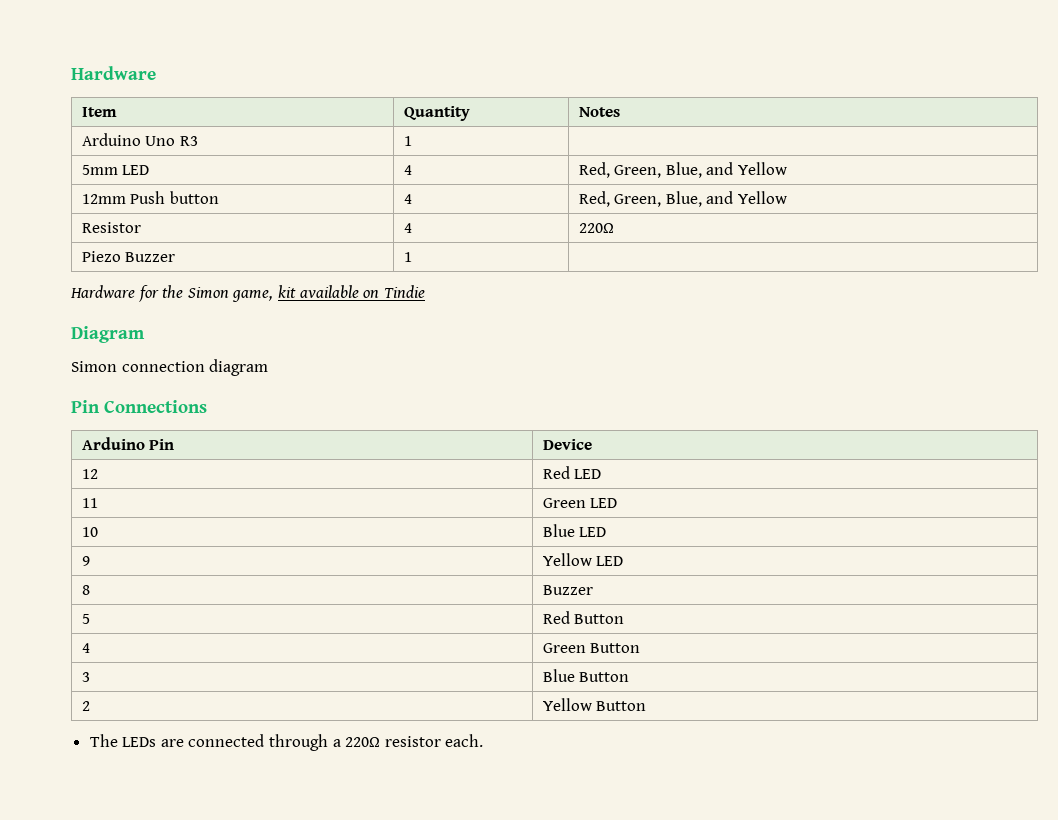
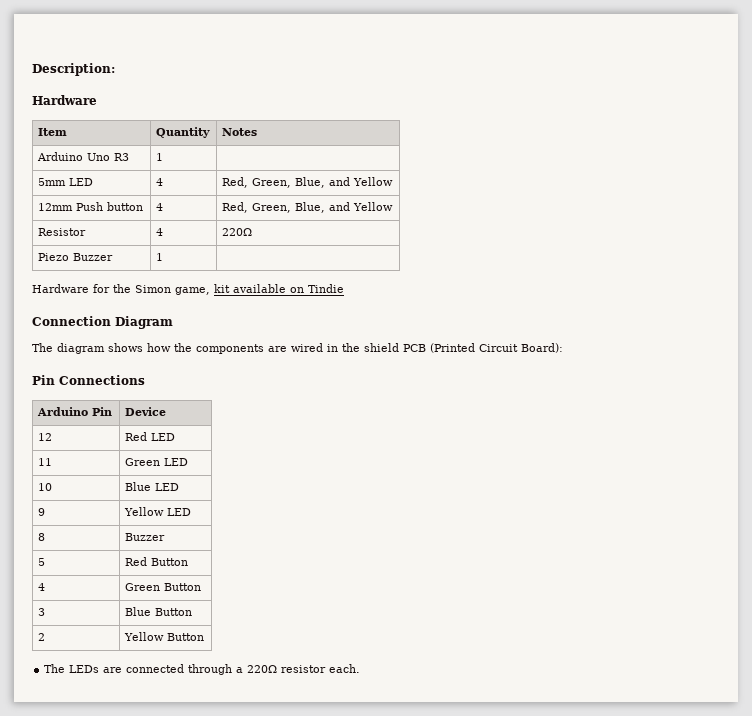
(71, 73) none -> [32,63,115,76] Description: //
(425, 291) none -> [32,316,111,326] Connection
[71,361,205,372] Simon connection -> [32,343,53,352] The
(269, 367) none -> [108,343,563,354] shows how the components are wired in the shield PCB (Printed Circuit Board):

